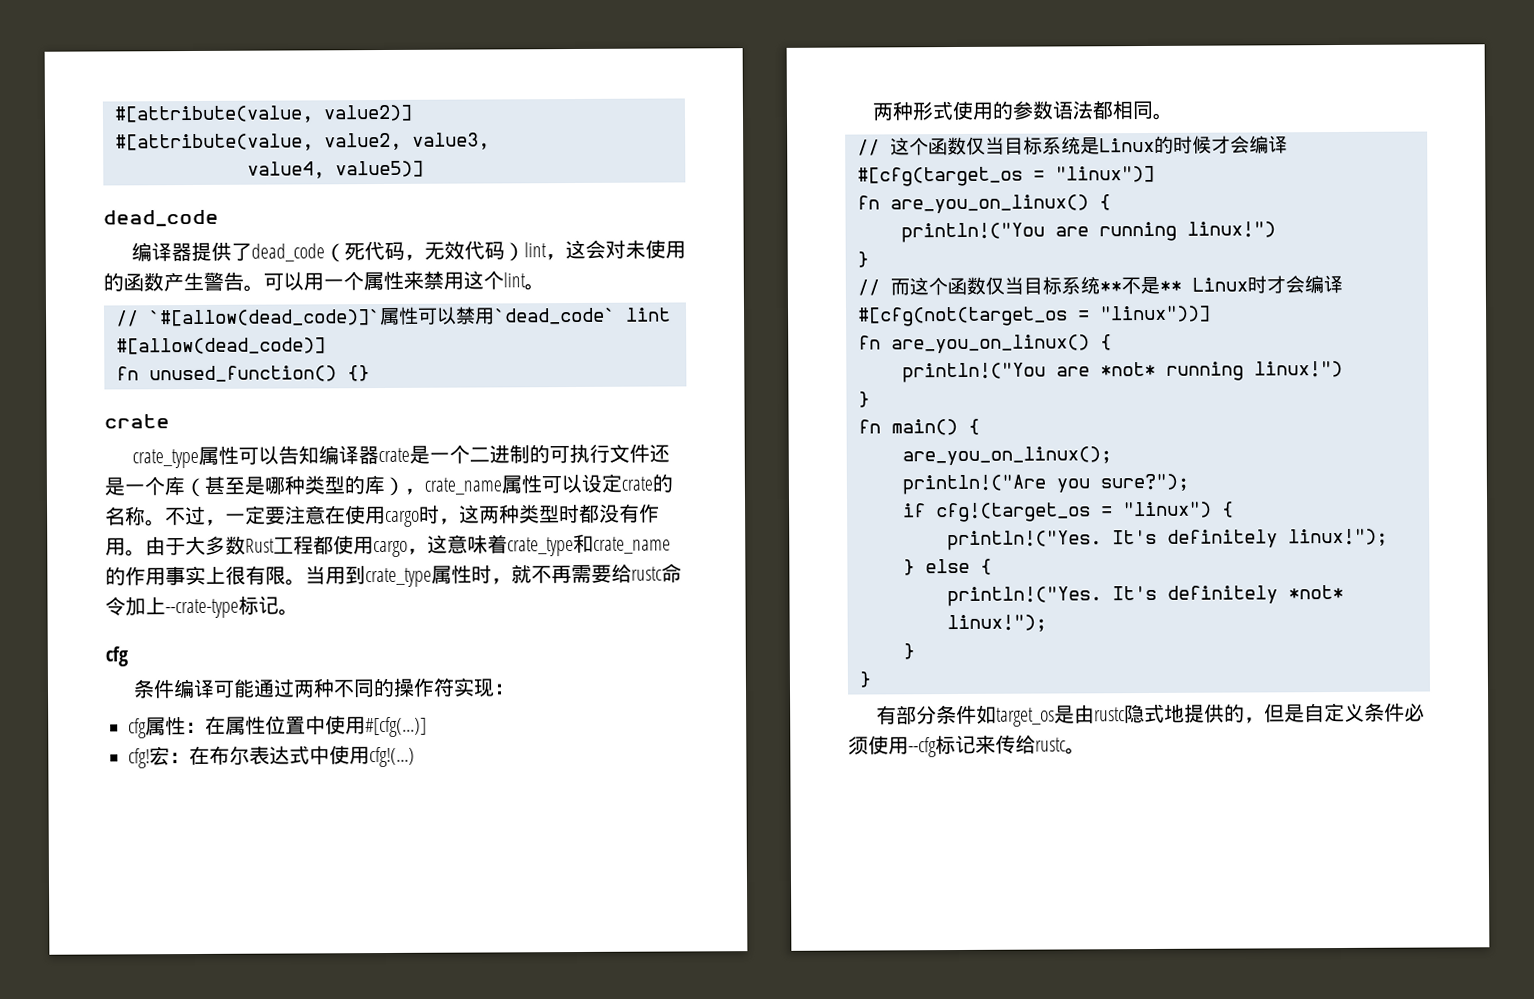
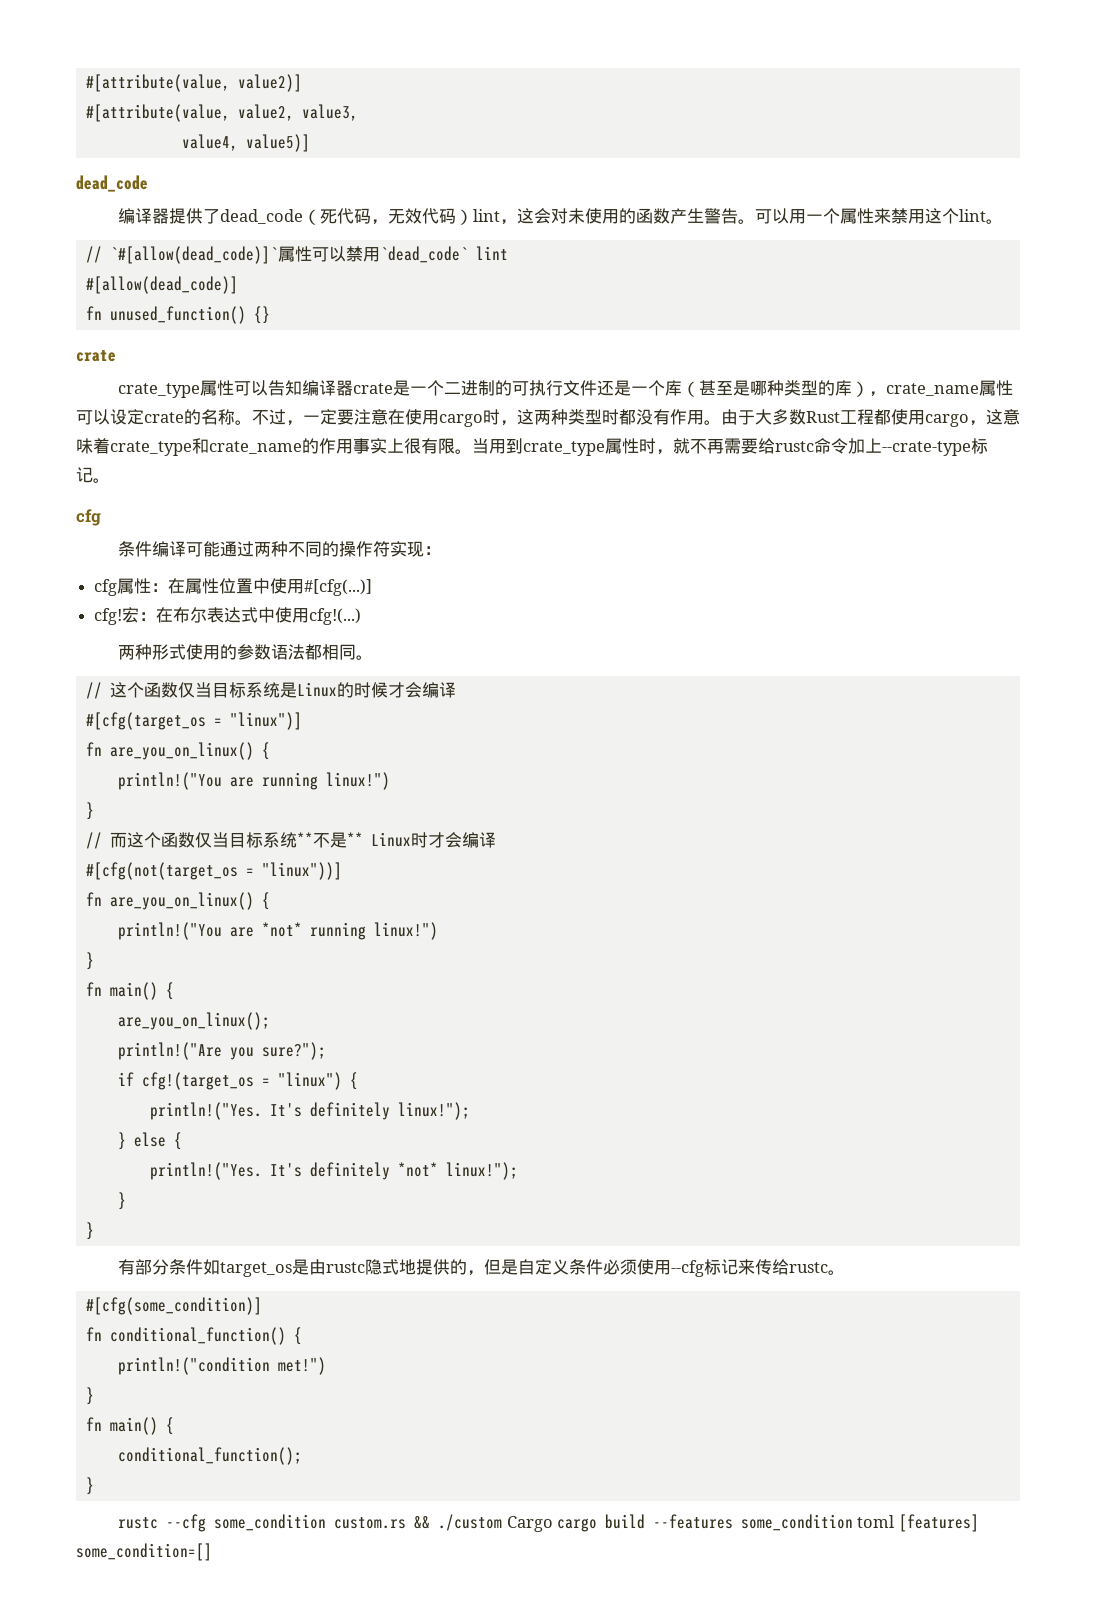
(1086, 751) none -> [85,1297,262,1315] [85,1327,302,1345] [117,1357,326,1375] [85,1387,94,1405] [85,1417,174,1435] [117,1447,302,1465] [85,1477,94,1495] [118,1514,979,1532] [76,1543,212,1561] // #[cfg(some_condition)] // fn conditional_function() { // println!("condition met!") // } // fn main() { // conditional_function(); // } // rustc --cfg some_condition custom.rs && ./custom Cargo cargo build --features some_condition toml [features] some_condition=[]

